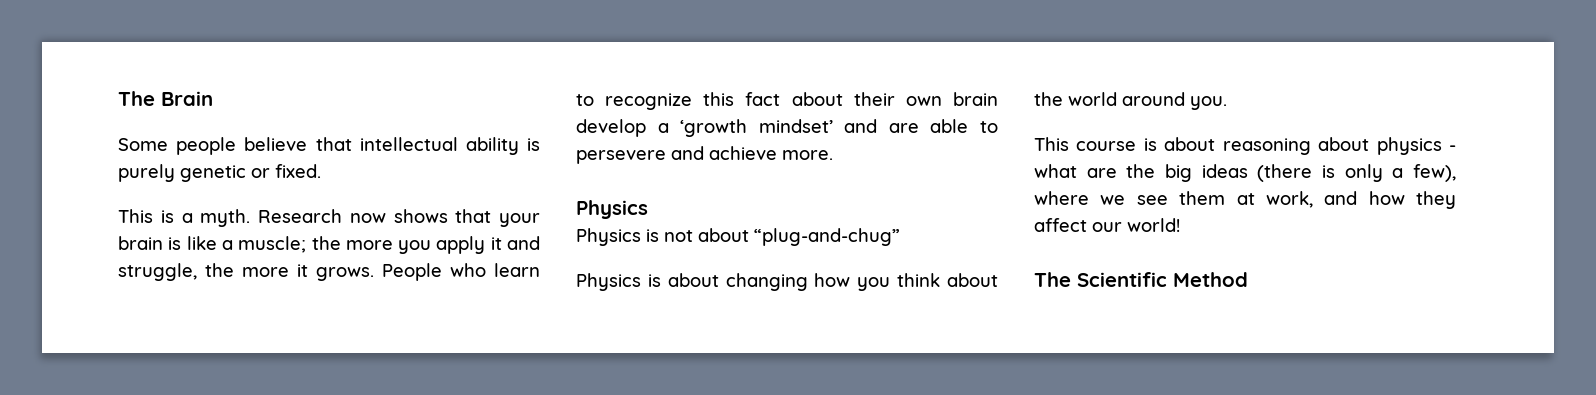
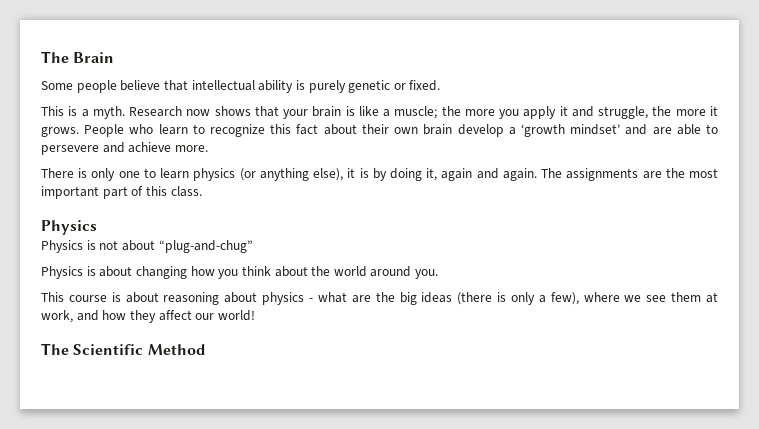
(833, 155) none -> [41,168,719,181] [41,186,202,199] // There is only one to learn physics (or anything else), it is by doing it, again and again. The assignments are the most important part of this class.

